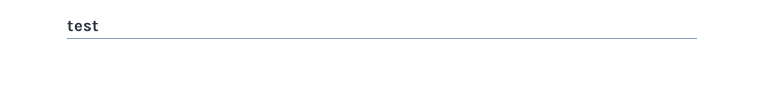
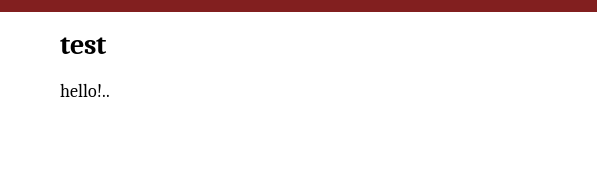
(99, 26) none -> [60,83,110,97] // hello!..

